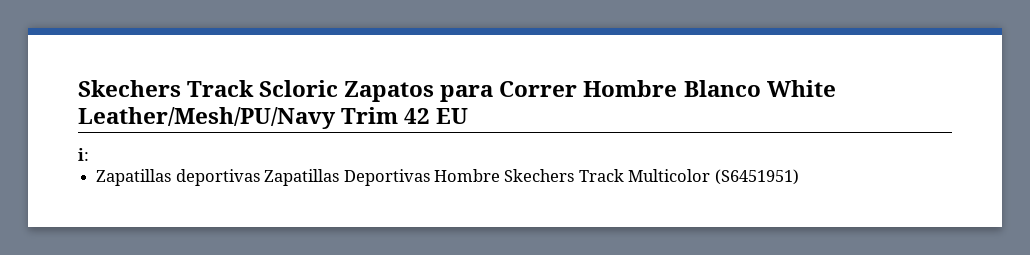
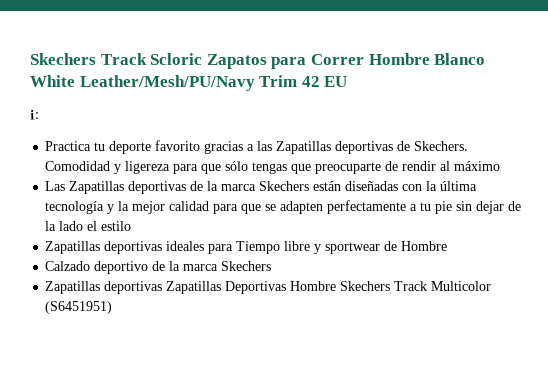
(89, 154) none -> [45,140,469,154] [45,161,501,174] [45,181,478,194] [45,200,522,214] [45,221,132,231] [45,241,448,254] [45,261,272,274] // Practica tu deporte favorito gracias a las Zapatillas deportivas de Skechers. Comodidad y ligereza para que sólo tengas que preocuparte de rendir al máximo // Las Zapatillas deportivas de la marca Skechers están diseñadas con la última tecnología y la mejor calidad para que se adapten perfectamente a tu pie sin dejar de la lado el estilo // Zapatillas deportivas ideales para Tiempo libre y sportwear de Hombre // Calzado deportivo de la marca Skechers

